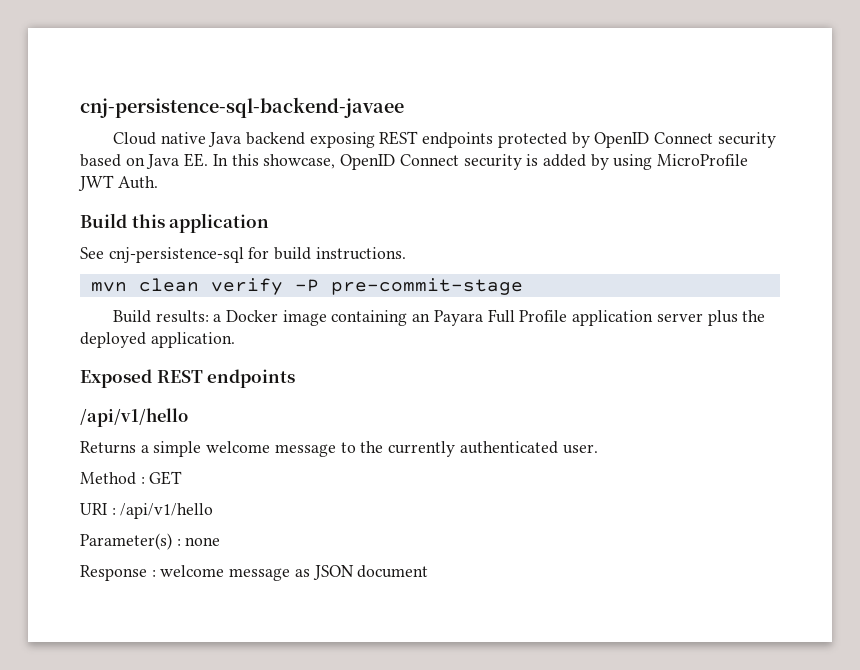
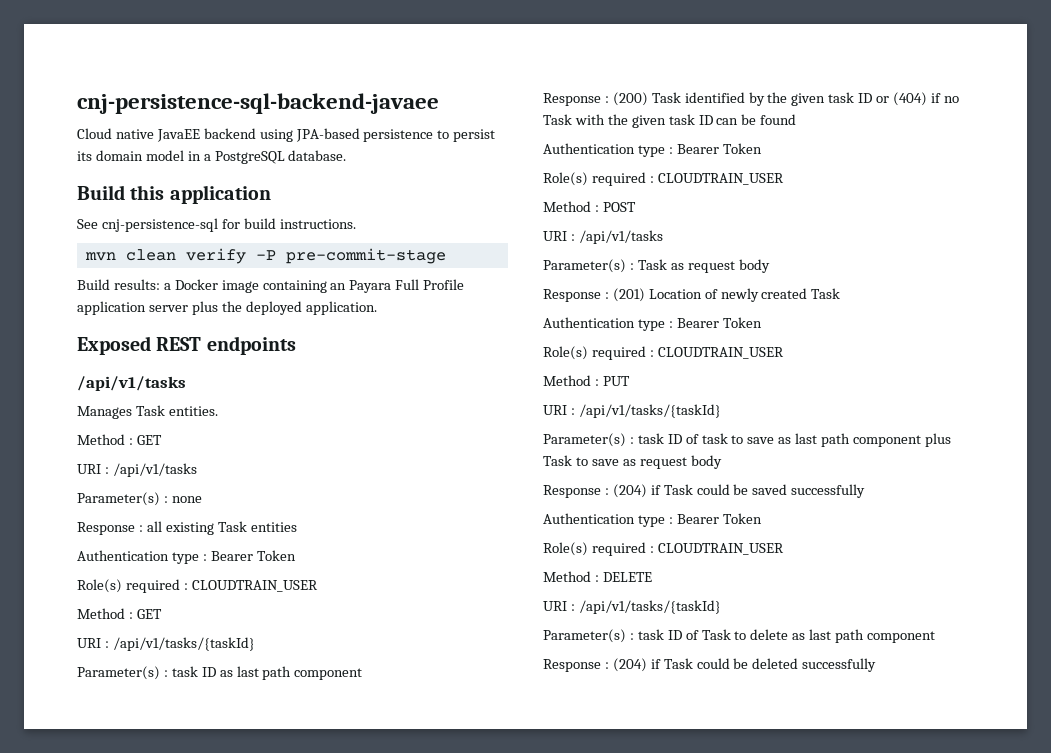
[208,131,776,148] [80,153,749,170] [78,175,158,191] Java backend exposing REST endpoints protected by OpenID Connect security based on Java EE. In this showcase, OpenID Connect security is added by using MicroProfile JWT Auth. -> [156,128,496,142] [77,150,347,164] JavaEE backend using JPA-based persistence to persist its domain model in a PostgreSQL database.
[80,408,188,427] [80,441,598,457] [80,471,183,485] [80,503,214,519] /api/v1/hello // Returns a simple welcome message to the currently authenticated user. // Method : GET // URI : /api/v1/hello -> [77,376,186,391] [77,405,218,419] [77,434,162,445] [77,463,197,477] /api/v1/tasks // Manages Task entities. // Method : GET // URI : /api/v1/tasks
[160,565,429,581] welcome message as JSON document -> [146,521,297,535] [77,550,296,564] [77,579,318,593] [77,608,162,619] [77,637,255,651] [77,666,363,680] [543,92,959,106] [543,114,797,128] [543,143,762,157] [543,172,784,186] [543,201,636,212] [543,230,663,244] [543,259,770,273] [543,288,841,302] [543,317,762,331] [543,346,784,360] [543,375,630,386] [543,404,721,418] [543,433,951,447] [543,455,722,469] [543,484,866,498] [543,513,762,527] [543,542,784,556] [543,571,652,582] [543,600,721,614] [543,629,936,643] [543,658,877,672] all existing Task entities // Authentication type : Bearer Token // Role(s) required : CLOUDTRAIN_USER // Method : GET // URI : /api/v1/tasks/{taskId} // Parameter(s) : task ID as last path component // Response : (200) Task identified by the given task ID or (404) if no Task with the given task ID can be found // Authentication type : Bearer Token // Role(s) required : CLOUDTRAIN_USER // Method : POST // URI : /api/v1/tasks // Parameter(s) : Task as request body // Response : (201) Location of newly created Task // Authentication type : Bearer Token // Role(s) required : CLOUDTRAIN_USER // Method : PUT // URI : /api/v1/tasks/{taskId} // Parameter(s) : task ID of task to save as last path component plus Task to save as request body // Response : (204) if Task could be saved successfully // Authentication type : Bearer Token // Role(s) required : CLOUDTRAIN_USER // Method : DELETE // URI : /api/v1/tasks/{taskId} // Parameter(s) : task ID of Task to delete as last path component // Response : (204) if Task could be deleted successfully

